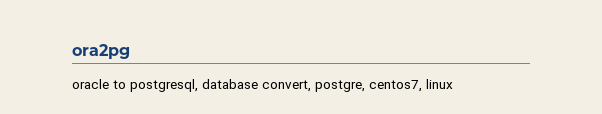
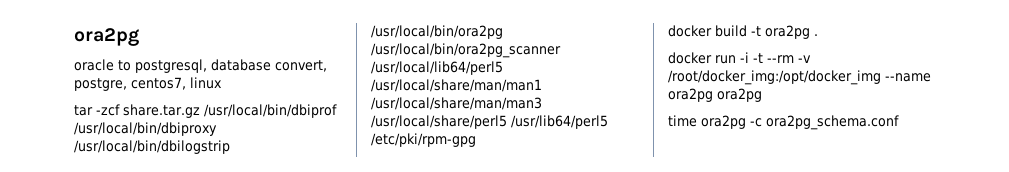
(453, 84) none -> [74,104,337,118] [74,122,217,136] [74,140,230,154] [371,25,503,39] [371,43,561,58] [371,61,503,75] [371,79,542,92] [371,97,542,110] [371,115,608,129] [371,133,476,147] [668,25,818,39] [668,52,811,64] [668,70,931,85] [668,88,762,102] [668,115,899,130] // tar -zcf share.tar.gz /usr/local/bin/dbiprof /usr/local/bin/dbiproxy /usr/local/bin/dbilogstrip /usr/local/bin/ora2pg /usr/local/bin/ora2pg_scanner /usr/local/lib64/perl5 /usr/local/share/man/man1 /usr/local/share/man/man3 /usr/local/share/perl5 /usr/lib64/perl5 /etc/pki/rpm-gpg // docker build -t ora2pg . // docker run -i -t --rm -v /root/docker_img:/opt/docker_img --name ora2pg ora2pg // time ora2pg -c ora2pg_schema.conf

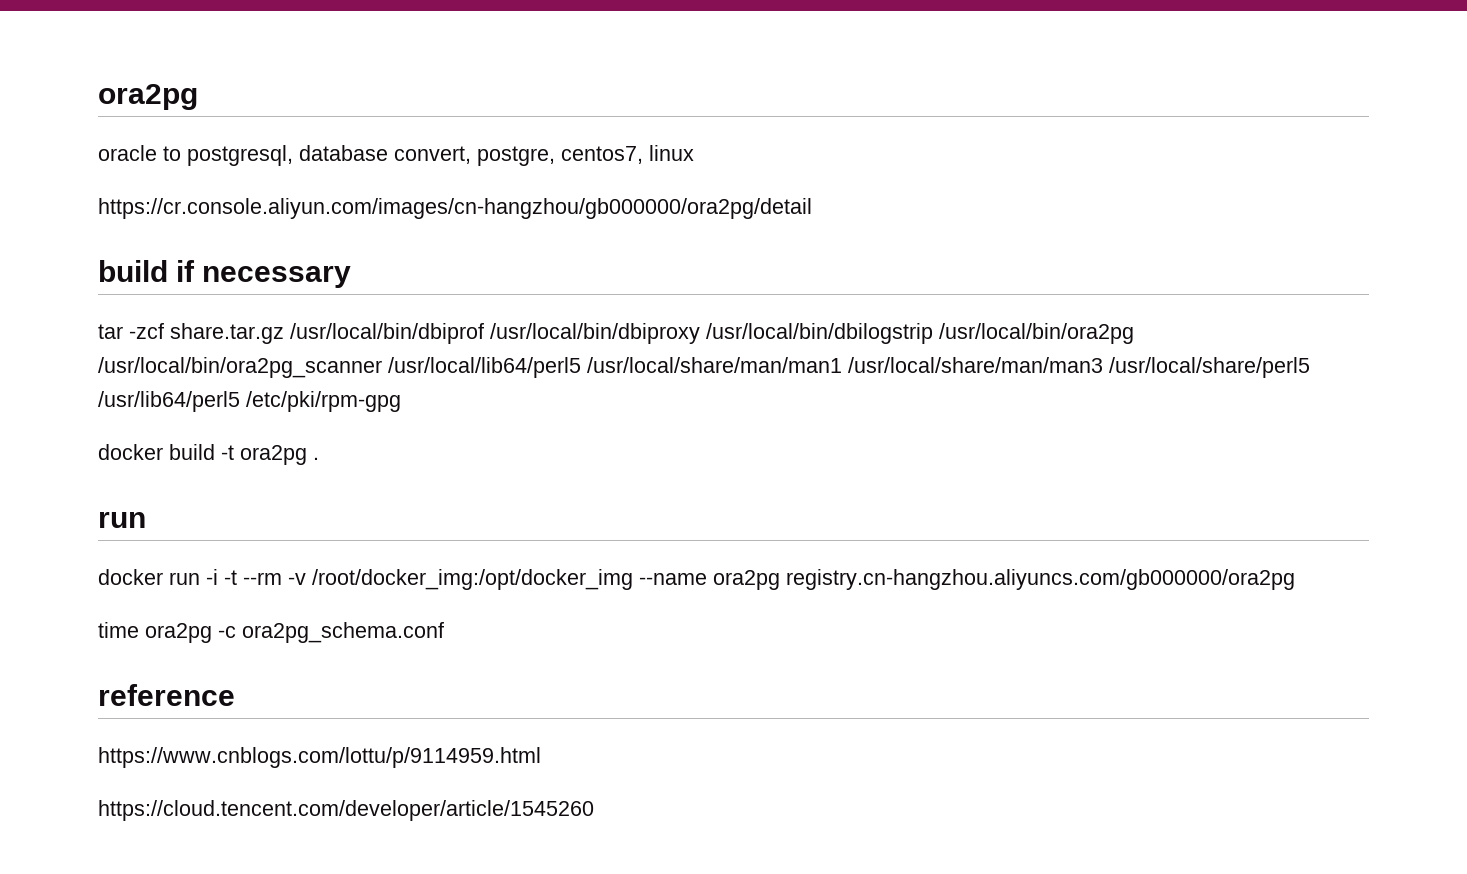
(222, 83) none -> [98,198,812,219] [98,260,352,288] // https://cr.console.aliyun.com/images/cn-hangzhou/gb000000/ora2pg/detail // build if necessary
(818, 35) none -> [98,512,146,528] // run
[717,88,762,102] ora2pg -> [786,569,1295,590] registry.cn-hangzhou.aliyuncs.com/gb000000/ora2pg
(899, 122) none -> [98,684,235,706] [98,747,541,768] [98,800,594,821] // reference // https://www.cnblogs.com/lottu/p/9114959.html // https://cloud.tencent.com/developer/article/1545260

